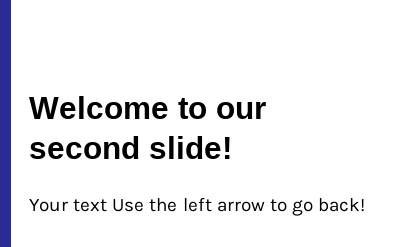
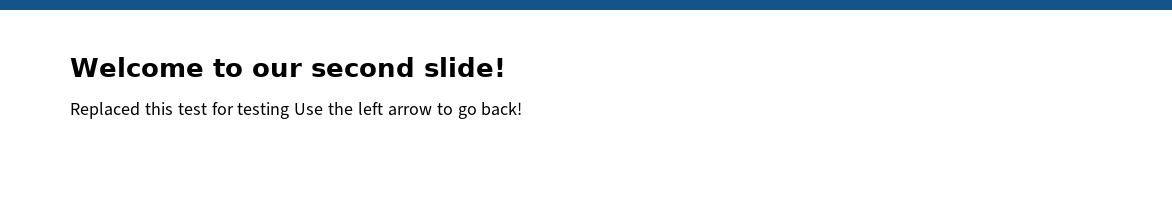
[29,199,108,212] Your text -> [70,102,290,119] Replaced this test for testing

